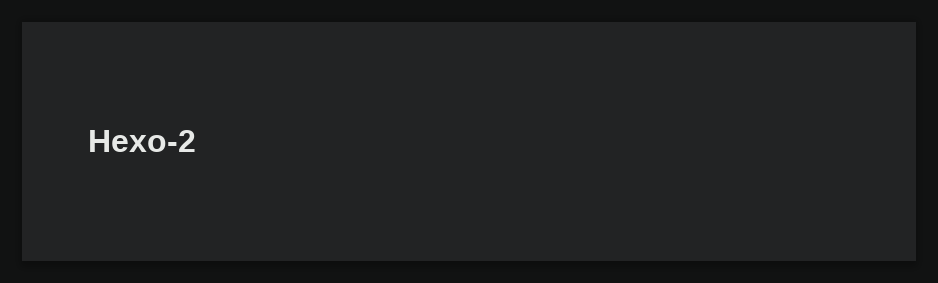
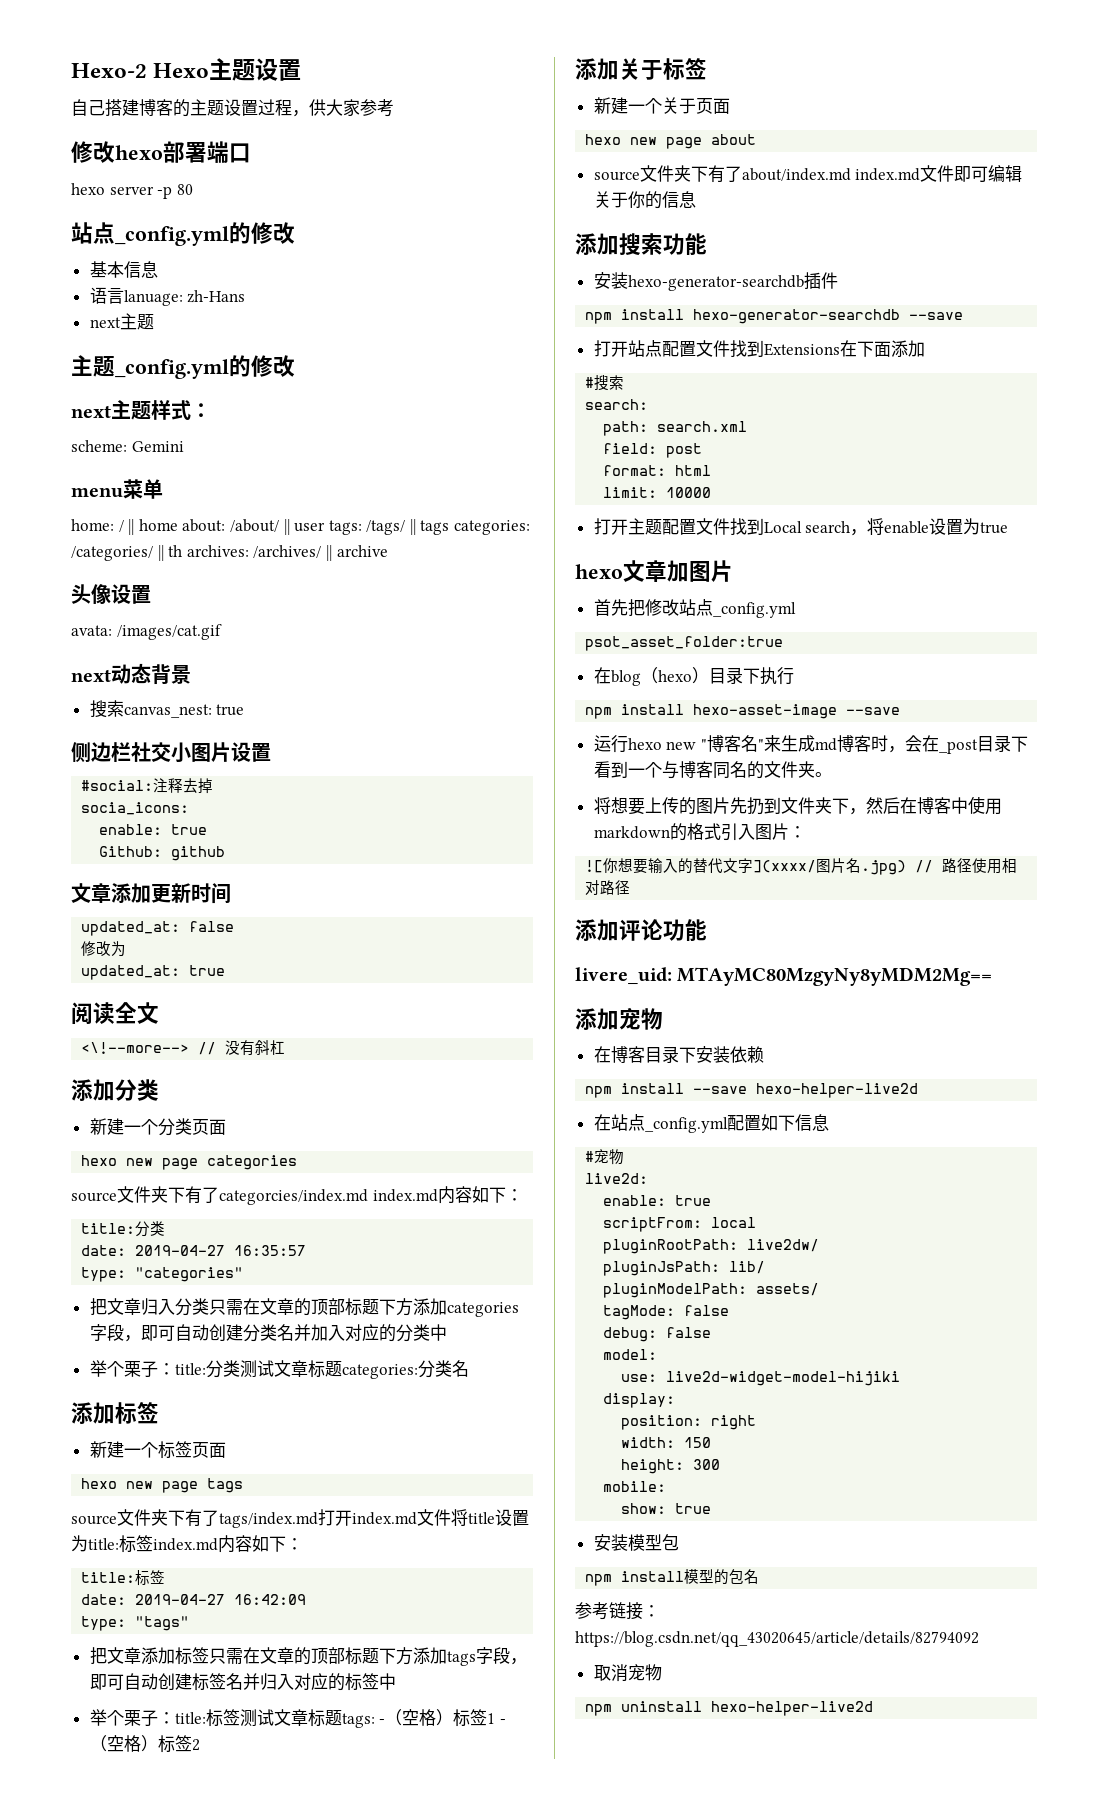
(196, 141) none -> [153,58,302,81] [71,99,394,117] [71,141,251,163] [71,183,193,199] [71,222,295,246] [89,261,158,278] [89,287,246,306] [89,313,154,330] [71,355,295,379] [71,400,211,420] [71,440,184,452] [71,479,163,499] [71,519,531,535] [71,545,388,561] [71,584,151,604] [71,624,222,640] [71,663,191,685] [89,700,245,718] [71,742,271,763] [81,778,214,794] [81,802,190,815] [99,824,208,835] [99,846,226,861] [71,883,231,904] [81,921,235,936] [81,941,127,957] [81,965,226,980] [71,1002,159,1025] [81,1040,286,1056] [71,1079,159,1101] [89,1118,226,1136] [81,1155,298,1170] [71,1186,523,1205] [81,1221,166,1237] [81,1245,307,1256] [81,1267,244,1282] [89,1298,519,1317] [89,1324,447,1342] [89,1360,469,1379] [71,1402,159,1424] [89,1441,226,1459] [81,1478,244,1493] [71,1509,529,1528] [71,1535,303,1553] [81,1570,166,1586] [81,1594,307,1605] [81,1616,190,1631] [89,1647,527,1666] [89,1673,396,1691] [89,1709,506,1728] [89,1735,200,1753] [575,58,707,80] [593,97,730,114] [585,134,757,149] [593,165,1023,183] [593,191,696,209] [575,233,707,256] [593,272,838,291] [585,309,964,324] [593,340,925,357] [585,375,625,391] [585,399,649,410] [603,421,748,436] [603,443,703,458] [603,465,712,476] [603,487,712,498] [593,518,1009,536] [575,560,733,582] [593,599,796,618] [585,636,784,651] [593,667,794,686] [585,704,901,719] [593,735,1028,754] [593,761,832,779] [593,796,1002,815] [593,823,806,841] [585,858,1018,875] [585,880,631,895] [575,919,707,941] [575,967,993,986] [575,1007,663,1030] [593,1046,764,1063] [585,1083,919,1098] [593,1114,829,1133] [585,1149,625,1165] [585,1173,649,1184] [603,1195,712,1206] [603,1217,757,1232] [603,1239,820,1254] [603,1261,766,1276] [603,1283,820,1298] [603,1305,730,1320] [603,1327,712,1342] [603,1349,658,1360] [621,1371,901,1386] [603,1393,676,1408] [621,1415,757,1430] [621,1437,712,1448] [621,1459,721,1474] [603,1481,667,1492] [621,1503,712,1514] [593,1534,679,1551] [585,1569,760,1586] [575,1602,660,1620] [575,1631,979,1647] [593,1664,662,1682] [585,1701,874,1716] Hexo主题设置 // 自己搭建博客的主题设置过程，供大家参考 // 修改hexo部署端口 // hexo server -p 80 // 站点_config.yml的修改 // 基本信息 // 语言lanuage: zh-Hans // next主题 // 主题_config.yml的修改 // next主题样式： // scheme: Gemini // menu菜单 // home: / || home about: /about/ || user tags: /tags/ || tags categories: /categories/ || th archives: /archives/ || archive // 头像设置 // avata: /images/cat.gif // next动态背景 // 搜索canvas_nest: true // 侧边栏社交小图片设置 // #social:注释去掉 // socia_icons: // enable: true // Github: github // 文章添加更新时间 // updated_at: false // 修改为 // updated_at: true // 阅读全文 // <\!--more--> // 没有斜杠 // 添加分类 // 新建一个分类页面 // hexo new page categories // source文件夹下有了categorcies/index.md index.md内容如下： // title:分类 // date: 2019-04-27 16:35:57 // type: "categories" // 把文章归入分类只需在文章的顶部标题下方添加categories字段，即可自动创建分类名并加入对应的分类中 // 举个栗子：title:分类测试文章标题categories:分类名 // 添加标签 // 新建一个标签页面 // hexo new page tags // source文件夹下有了tags/index.md打开index.md文件将title设置为title:标签index.md内容如下： // title:标签 // date: 2019-04-27 16:42:09 // type: "tags" // 把文章添加标签只需在文章的顶部标题下方添加tags字段，即可自动创建标签名并归入对应的标签中 // 举个栗子：title:标签测试文章标题tags: -（空格）标签1 -（空格）标签2 // 添加关于标签 // 新建一个关于页面 // hexo new page about // source文件夹下有了about/index.md index.md文件即可编辑关于你的信息 // 添加搜索功能 // 安装hexo-generator-searchdb插件 // npm install hexo-generator-searchdb --save // 打开站点配置文件找到Extensions在下面添加 // #搜索 // search: // path: search.xml // field: post // format: html // limit: 10000 // 打开主题配置文件找到Local search，将enable设置为true // hexo文章加图片 // 首先把修改站点_config.yml // psot_asset_folder:true // 在blog（hexo）目录下执行 // npm install hexo-asset-image --save // 运行hexo new "博客名"来生成md博客时，会在_post目录下看到一个与博客同名的文件夹。 // 将想要上传的图片先扔到文件夹下，然后在博客中使用markdown的格式引入图片： // ![你想要输入的替代文字](xxxx/图片名.jpg) // 路径使用相对路径 // 添加评论功能 // livere_uid: MTAyMC80MzgyNy8yMDM2Mg== // 添加宠物 // 在博客目录下安装依赖 // npm install --save hexo-helper-live2d // 在站点_config.yml配置如下信息 // #宠物 // live2d: // enable: true // scriptFrom: local // pluginRootPath: live2dw/ // pluginJsPath: lib/ // pluginModelPath: assets/ // tagMode: false // debug: false // model: // use: live2d-widget-model-hijiki // display: // position: right // width: 150 // height: 300 // mobile: // show: true // 安装模型包 // npm install模型的包名 // 参考链接：https://blog.csdn.net/qq_43020645/article/details/82794092 // 取消宠物 // npm uninstall hexo-helper-live2d

